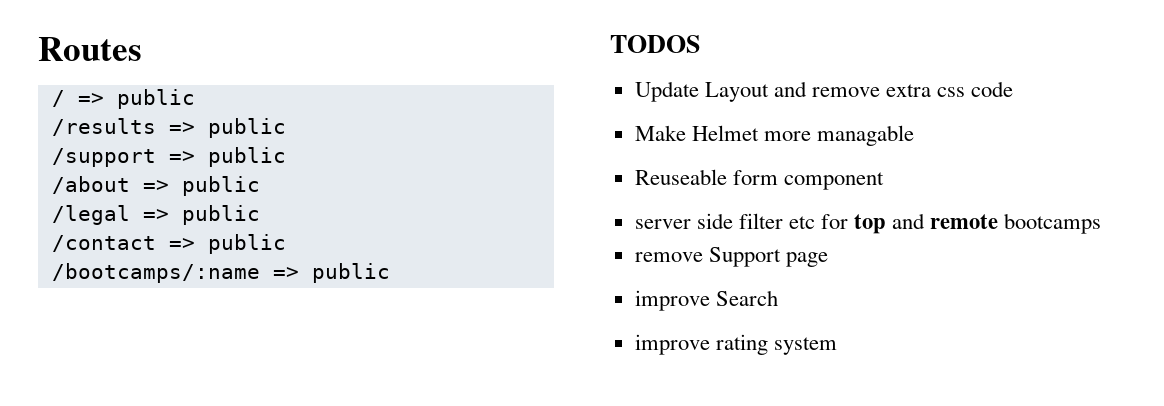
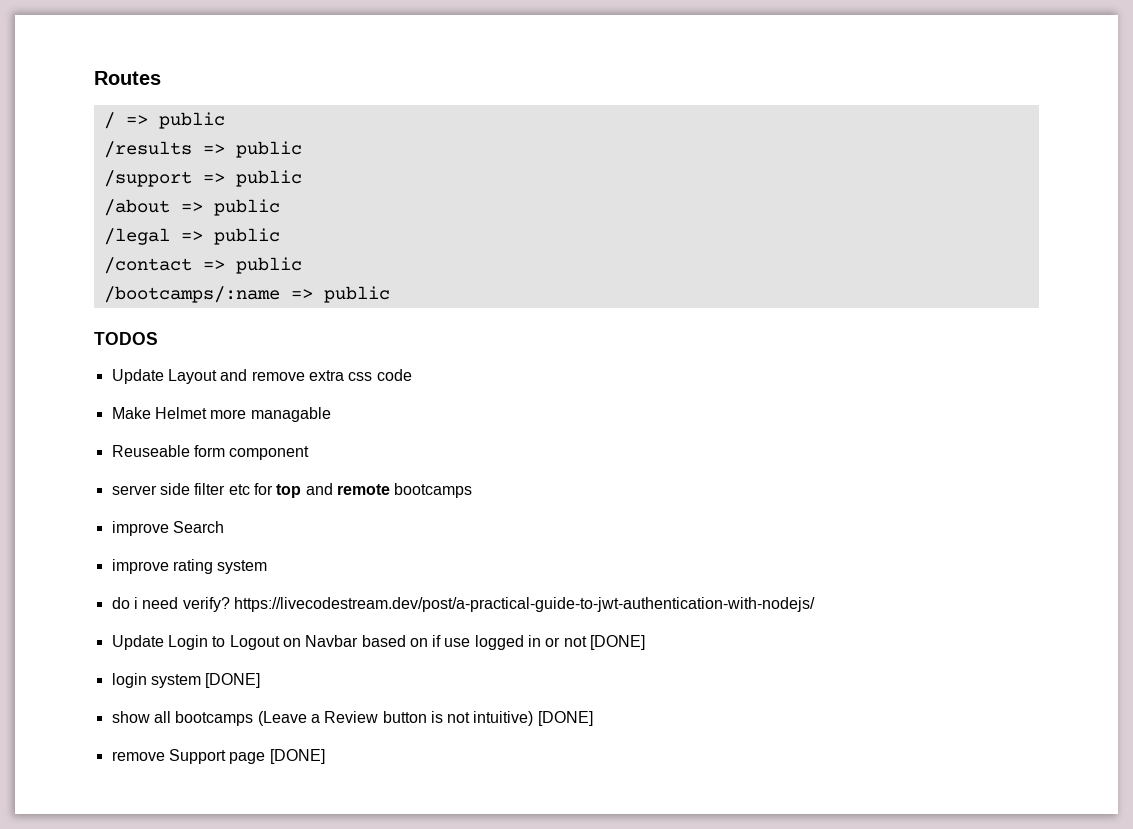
[634,247,828,267] // remove Support page -> (473, 490) none
(837, 346) none -> [111,597,815,612] [111,635,646,650] [111,673,261,688] [111,711,593,726] [111,749,325,764] // do i need verify? https://livecodestream.dev/post/a-practical-guide-to-jwt-authentication-with-nodejs/ // Update Login to Logout on Navbar based on if use logged in or not [DONE] // login system [DONE] // show all bootcamps (Leave a Review button is not intuitive) [DONE] // remove Support page [DONE]

